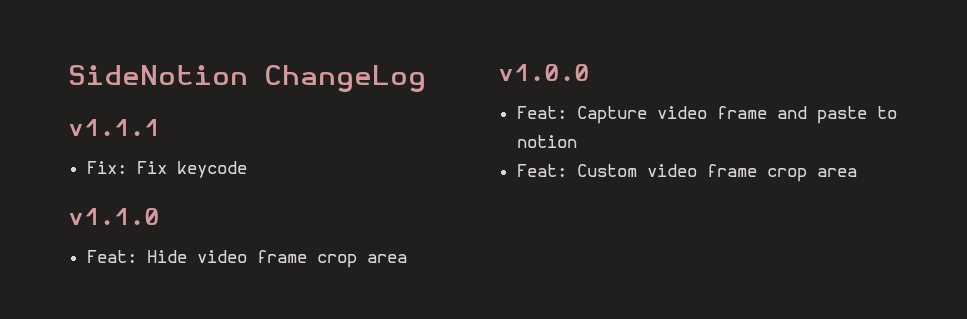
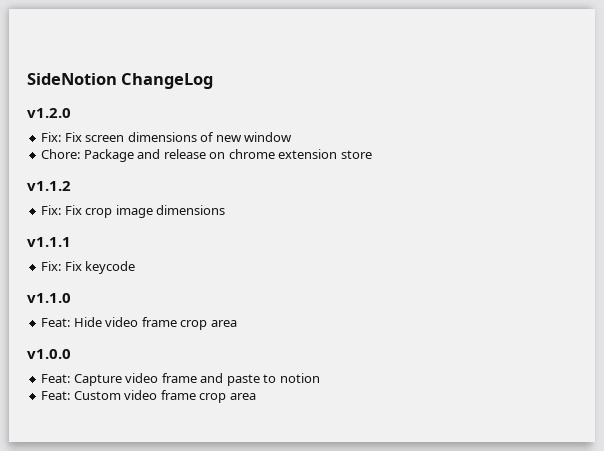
(426, 78) none -> [27,108,71,118] [41,132,293,142] [41,149,372,162] [27,181,71,191] [41,205,226,218] // v1.2.0 // Fix: Fix screen dimensions of new window // Chore: Package and release on chrome extension store // v1.1.2 // Fix: Fix crop image dimensions

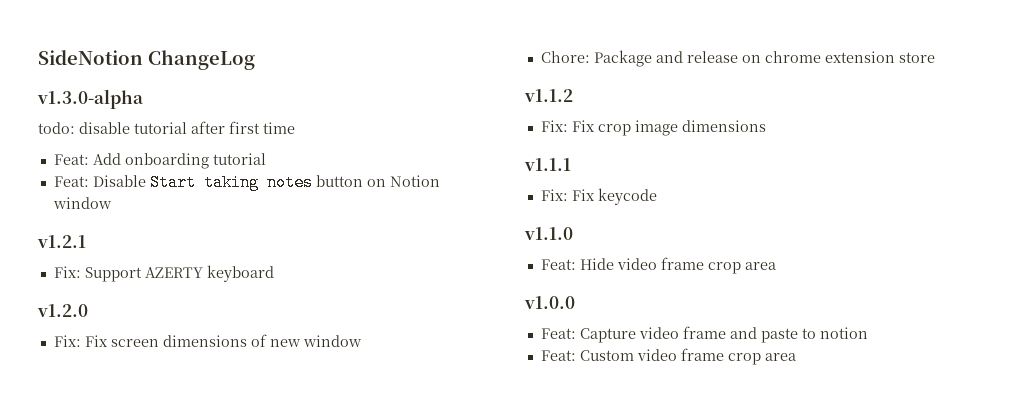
(214, 81) none -> [37,89,143,109] [38,121,295,134] [53,153,266,169] [53,174,440,191] [52,197,112,209] [37,235,86,248] [53,265,274,282] // v1.3.0-alpha // todo: disable tutorial after first time // Feat: Add onboarding tutorial // Feat: Disable Start taking notes button on Notion window // v1.2.1 // Fix: Support AZERTY keyboard

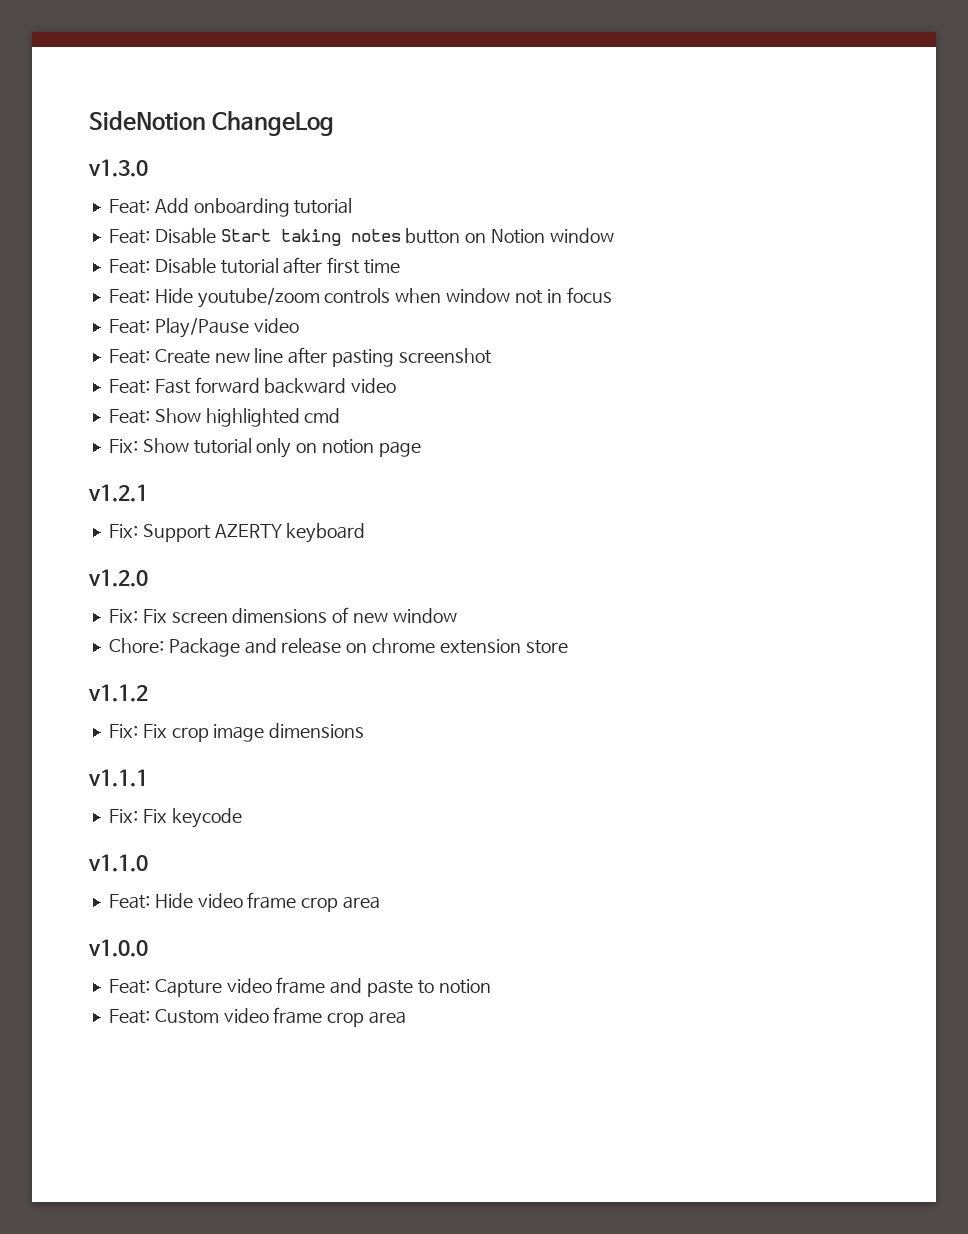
[37,89,143,109] [38,121,295,134] v1.3.0-alpha // todo: disable tutorial after first time -> [88,159,148,177] v1.3.0
(112, 203) none -> [108,257,401,274] [108,287,612,308] [108,317,299,338] [108,347,492,367] [108,377,397,394] [108,408,341,427] [108,438,421,458] // Feat: Disable tutorial after first time // Feat: Hide youtube/zoom controls when window not in focus // Feat: Play/Pause video // Feat: Create new line after pasting screenshot // Feat: Fast forward backward video // Feat: Show highlighted cmd // Fix: Show tutorial only on notion page

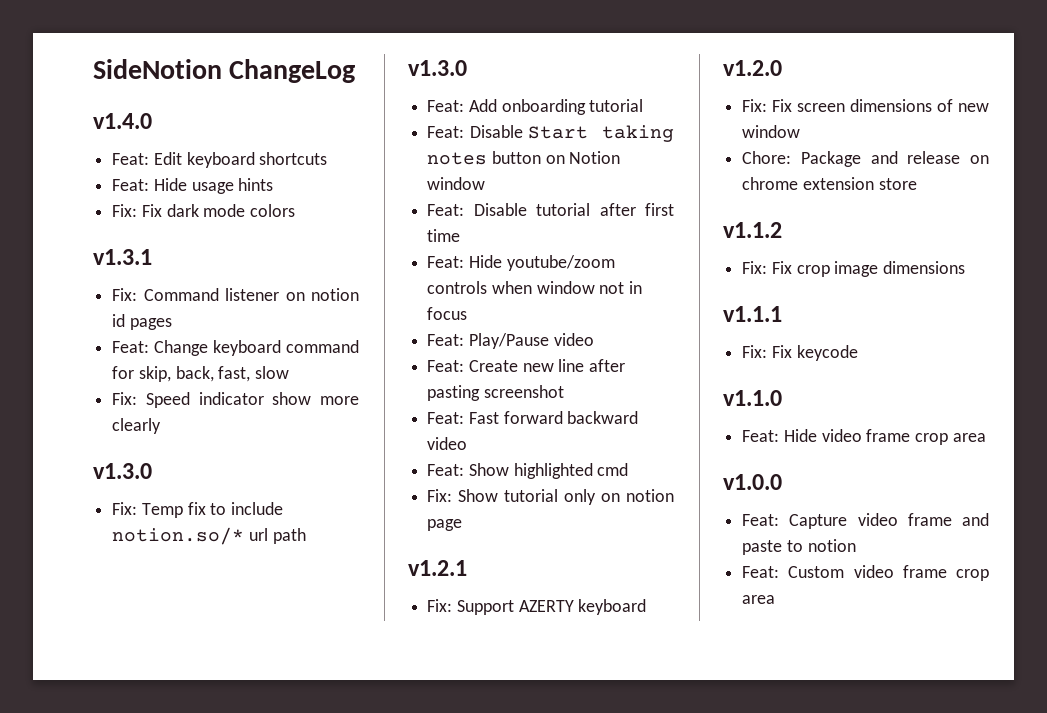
(335, 123) none -> [93,113,152,129] [112,152,328,168] [112,178,274,194] [112,204,296,217] [93,249,152,265] [112,288,359,301] [112,314,172,330] [112,340,359,356] [112,366,290,382] [112,392,359,408] [112,418,162,434] [93,463,152,479] [112,502,284,518] [112,527,306,545] // v1.4.0 // Feat: Edit keyboard shortcuts // Feat: Hide usage hints // Fix: Fix dark mode colors // v1.3.1 // Fix: Command listener on notion id pages // Feat: Change keyboard command for skip, back, fast, slow // Fix: Speed indicator show more clearly // v1.3.0 // Fix: Temp fix to include notion.so/* url path

